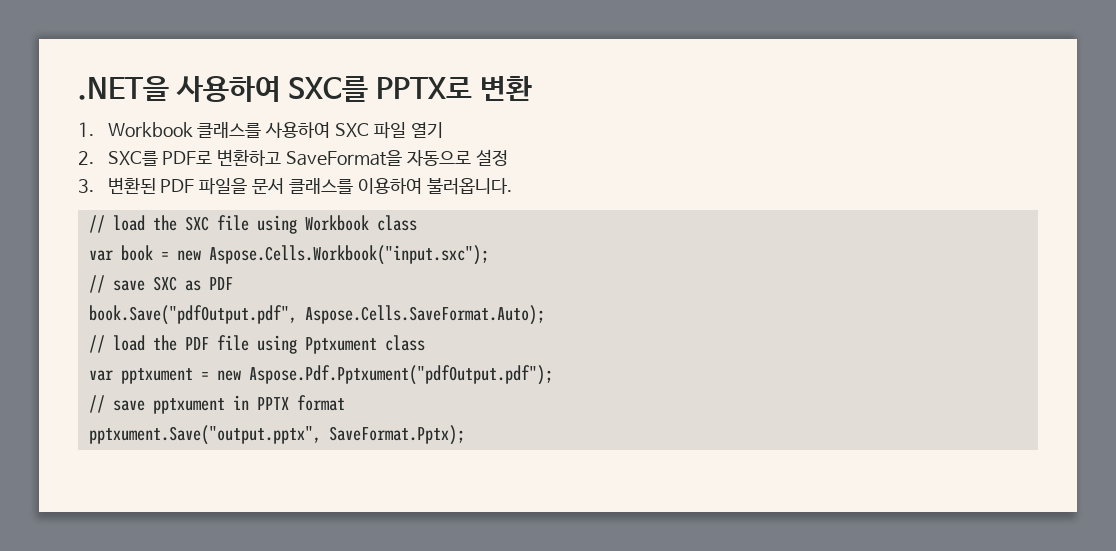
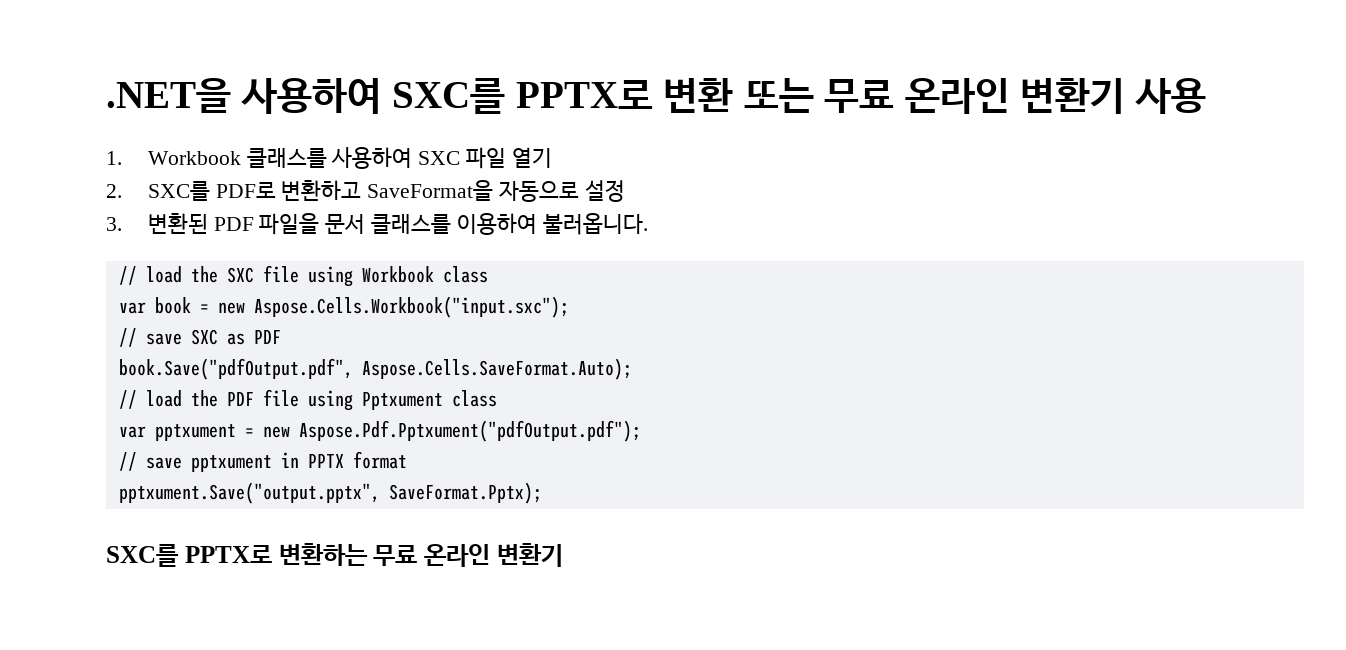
(532, 88) none -> [743,78,1206,114] 또는 무료 온라인 변환기 사용
(465, 435) none -> [106,543,563,567] // SXC를 PPTX로 변환하는 무료 온라인 변환기

